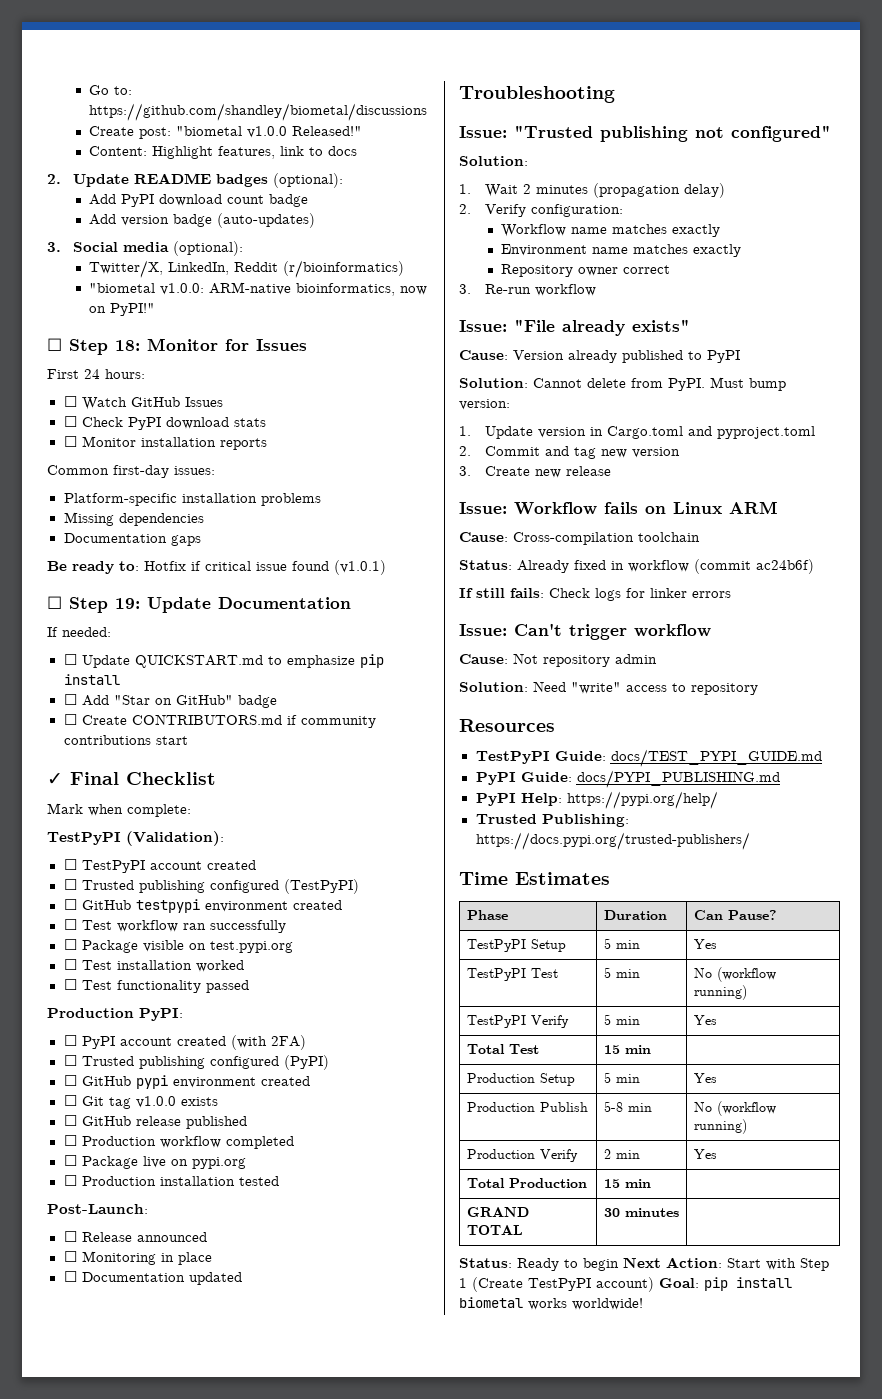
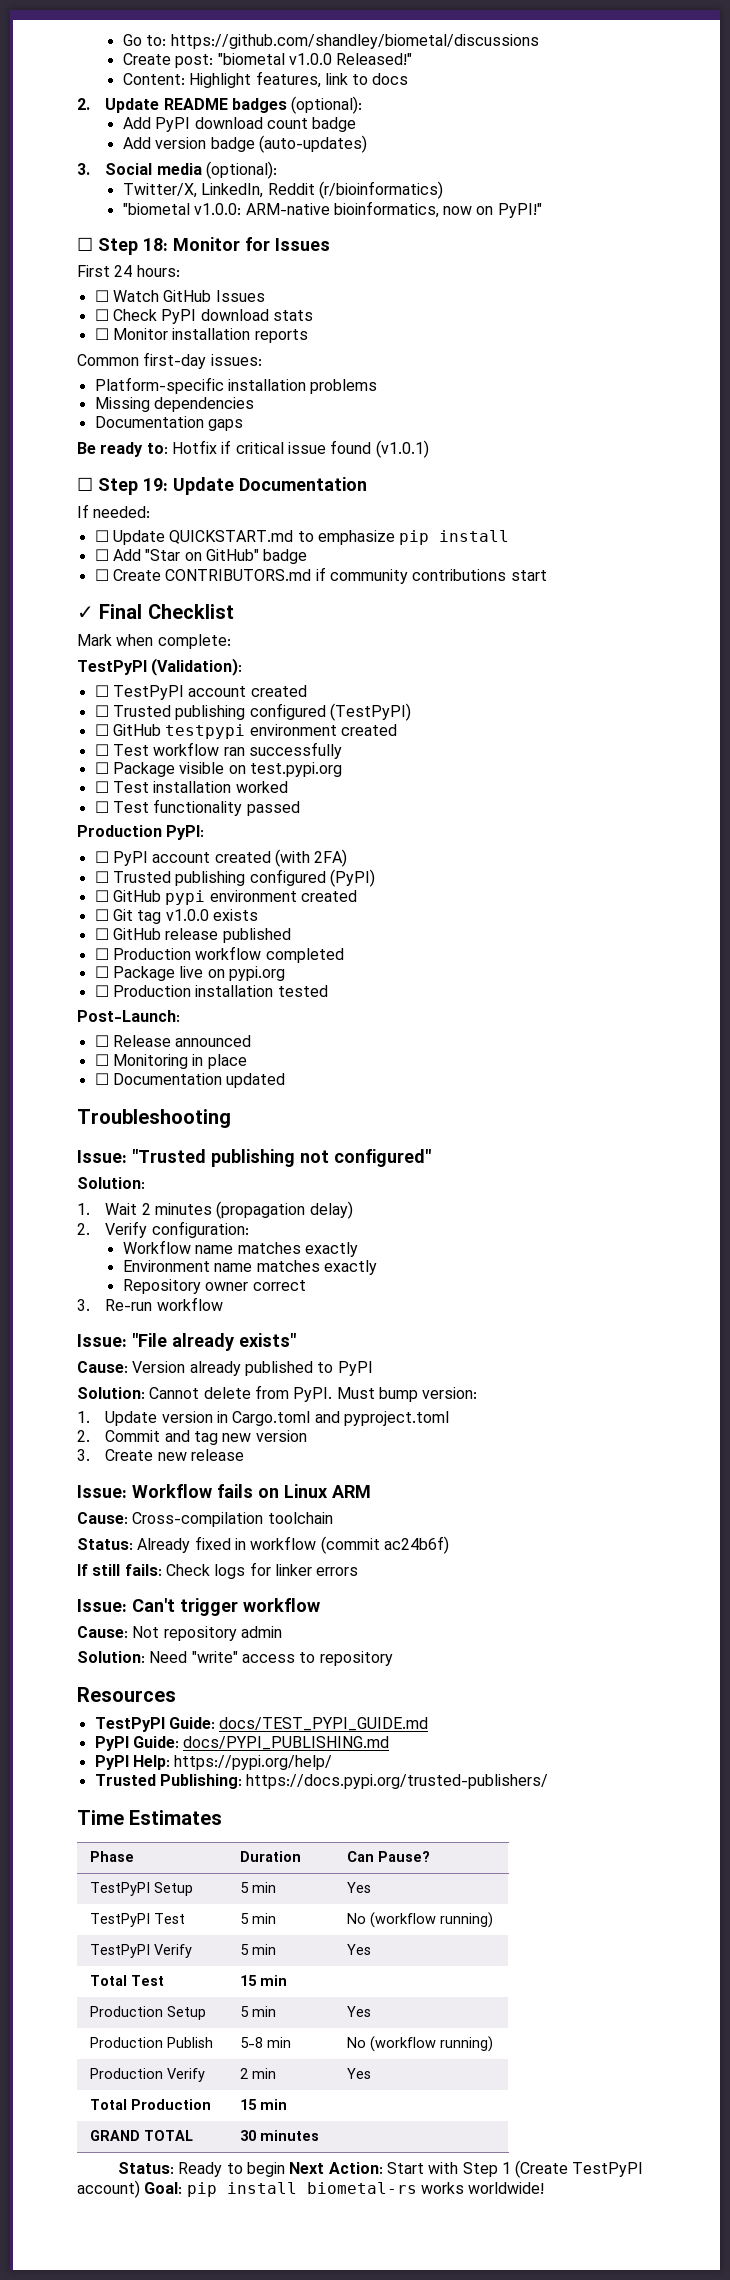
[459,1297,523,1308] biometal -> [306,2182,417,2194] biometal-rs

